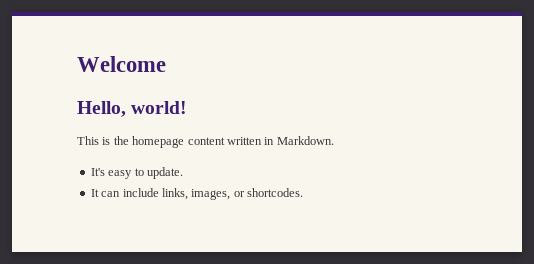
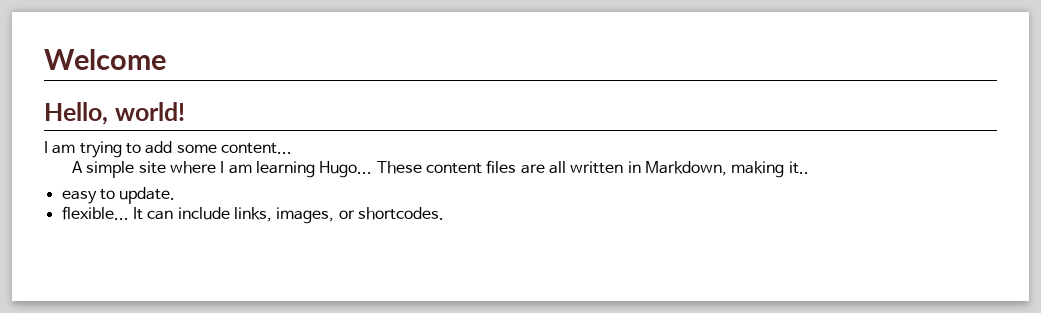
[77,136,334,148] [90,168,105,176] This is the homepage content written in Markdown. // It's -> [44,141,292,158] [72,160,809,178] I am trying to add some content... // A simple site where I am learning Hugo... These content files are all written in Markdown, making it.. //
(183, 173) none -> [61,206,129,220] flexible...

